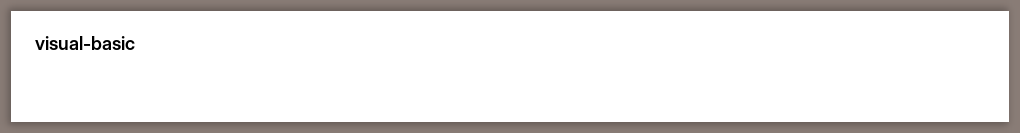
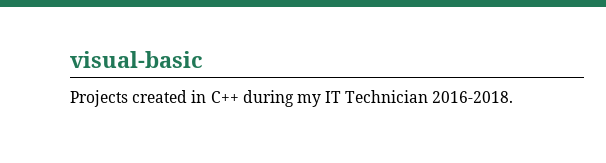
(135, 43) none -> [70,90,514,107] // Projects created in C++ during my IT Technician 2016-2018.

